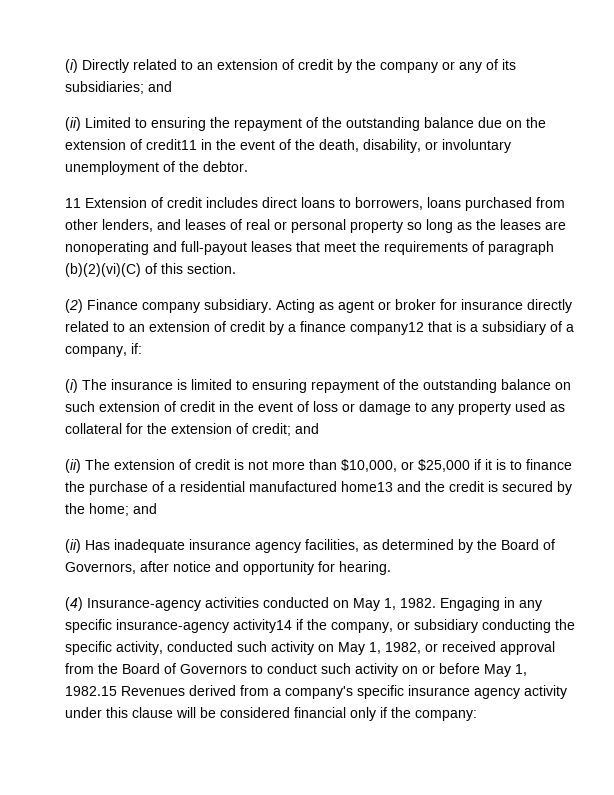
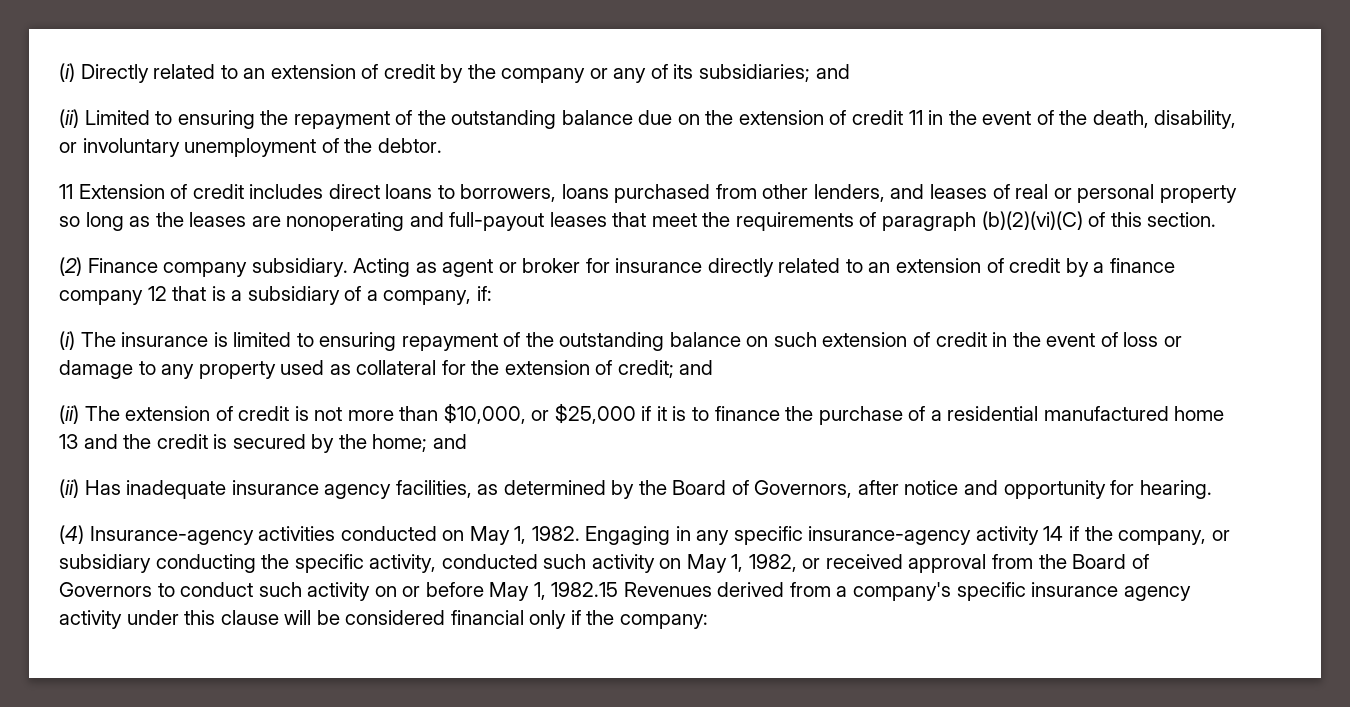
[146,139,197,150] credit11 -> [852,110,923,125] credit 11
[350,322,424,335] company12 -> [59,286,167,305] company 12
[341,481,393,492] home13 -> [1174,406,1225,421] [59,434,78,449] home 13
[233,619,292,633] activity14 -> [975,526,1064,545] activity 14

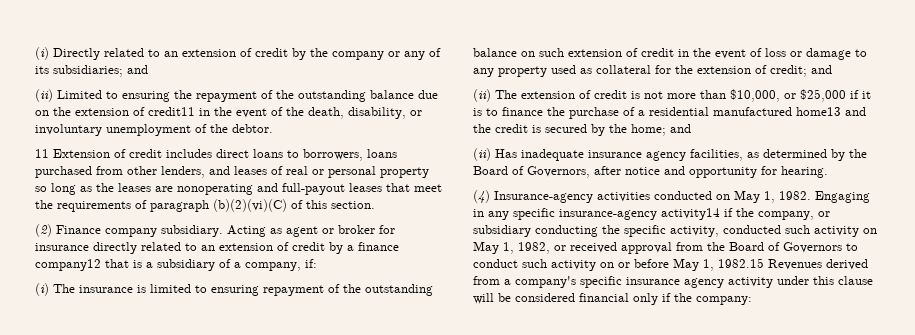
[852,110,923,125] credit 11 -> [148,107,195,116] credit11
[59,286,167,305] company 12 -> [35,259,101,271] company12
[1174,406,1225,421] [59,434,78,449] home 13 -> [796,107,841,116] home13
[975,526,1064,545] activity 14 -> [661,208,720,220] activity14

